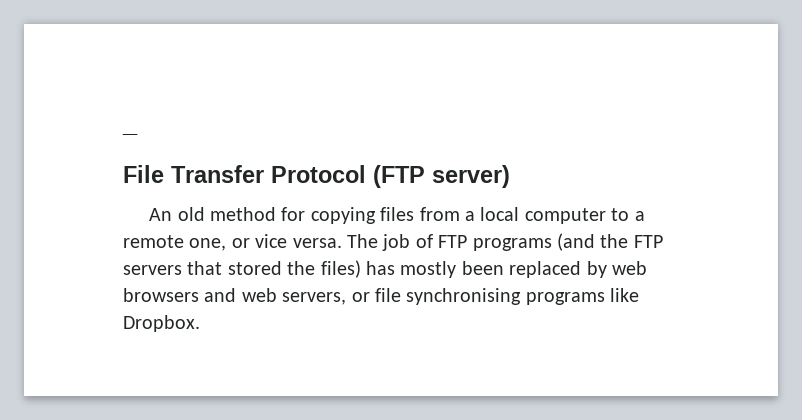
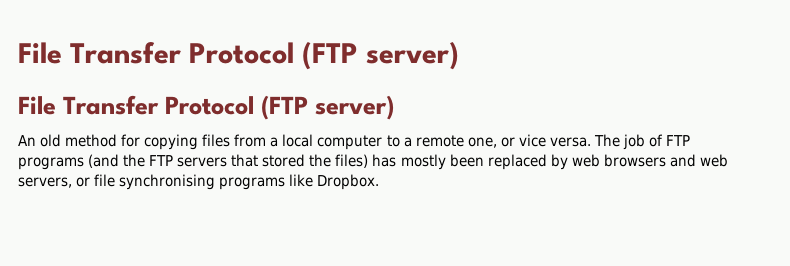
[122,132,138,135] _ -> [18,42,460,70] File Transfer Protocol (FTP server)

